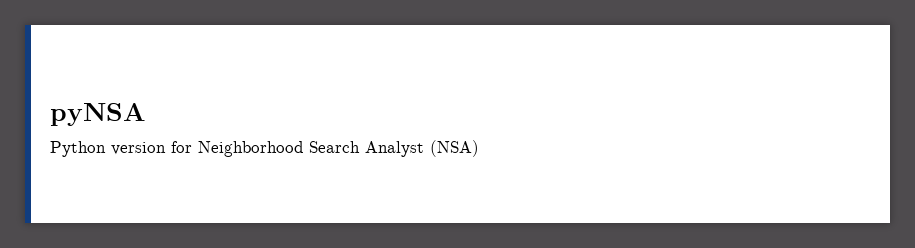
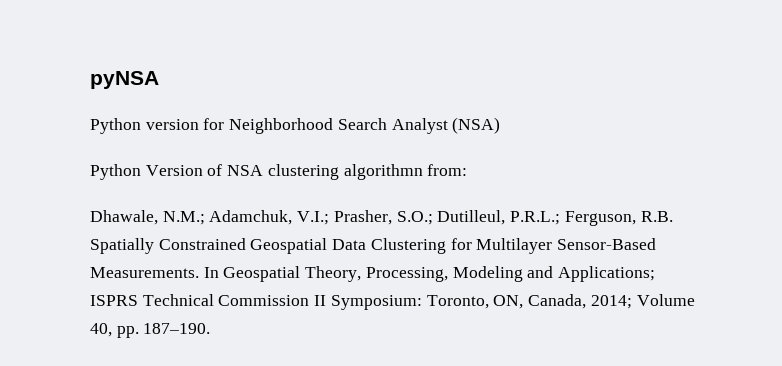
(479, 148) none -> [90,164,468,180] [90,210,673,226] [90,238,657,254] [90,266,656,282] [90,294,695,310] [90,323,211,338] // Python Version of NSA clustering algorithmn from: // Dhawale, N.M.; Adamchuk, V.I.; Prasher, S.O.; Dutilleul, P.R.L.; Ferguson, R.B. Spatially Constrained Geospatial Data Clustering for Multilayer Sensor-Based Measurements. In Geospatial Theory, Processing, Modeling and Applications; ISPRS Technical Commission II Symposium: Toronto, ON, Canada, 2014; Volume 40, pp. 187–190.

